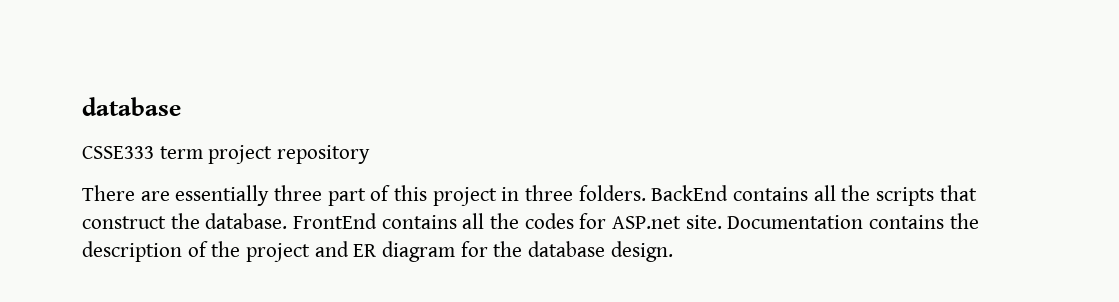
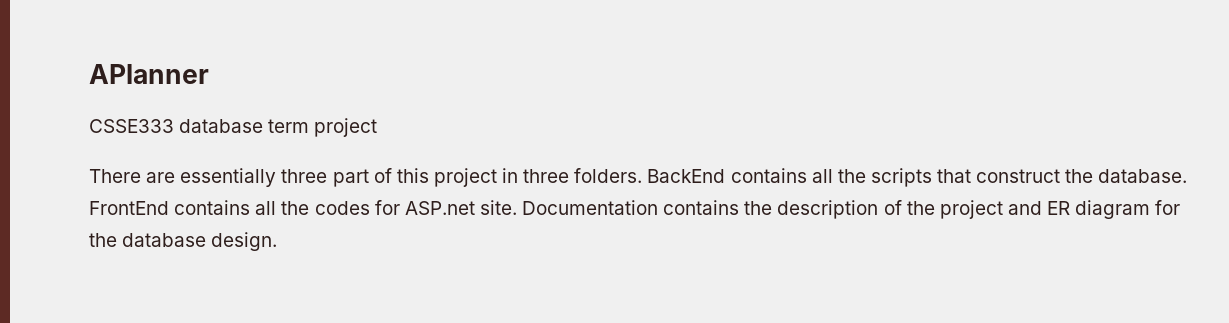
[82,97,181,116] database -> [89,64,209,84] APlanner
(154, 152) none -> [179,119,264,133] database
[277,145,371,164] repository -> (378, 127) none

